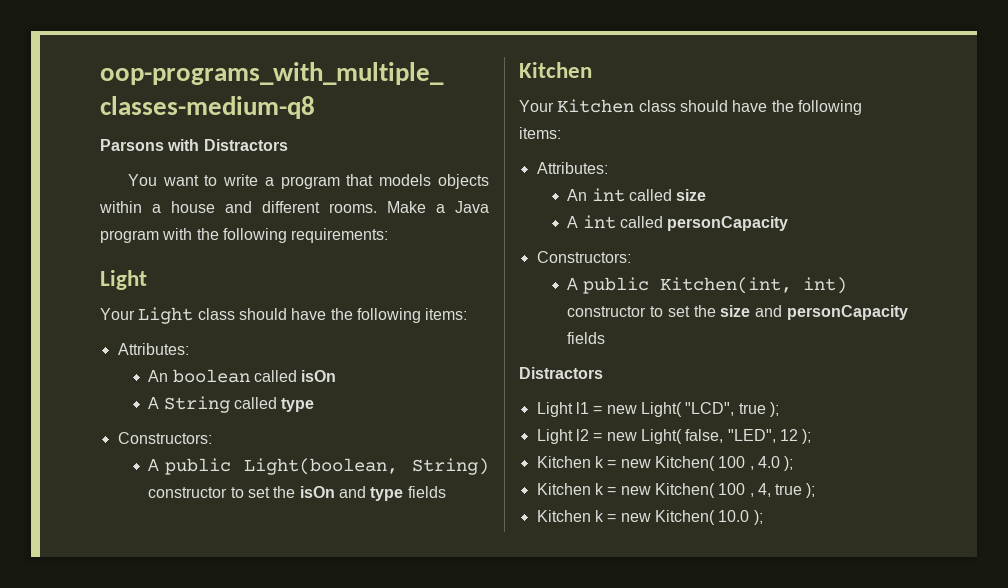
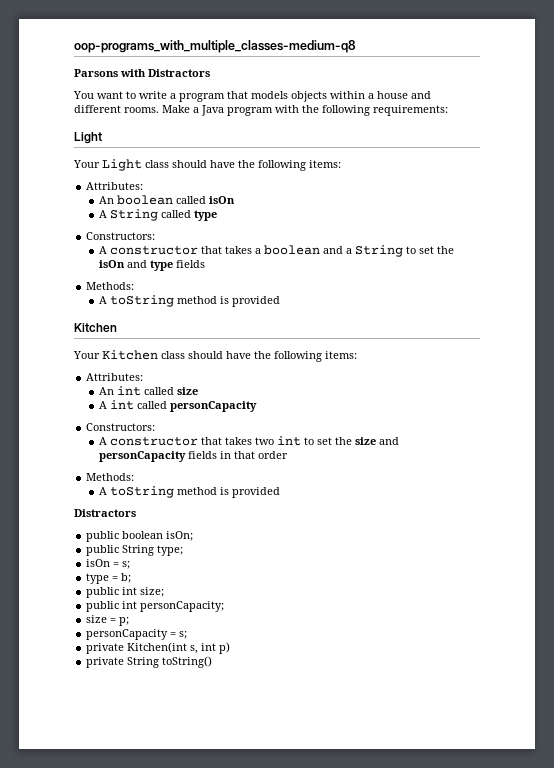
[164,458,490,475] [148,487,228,498] public Light(boolean, String) constructor -> [110,245,404,257] constructor that takes a boolean and a String
(446, 492) none -> [86,282,135,290] [99,295,281,307] // Methods: // A toString method is provided
[582,277,847,294] [567,306,647,317] public Kitchen(int, int) constructor -> [110,436,302,446] constructor that takes two int
[519,367,603,379] [536,402,779,417] [536,429,812,444] [536,456,794,471] [536,483,816,498] [536,510,763,525] // Distractors // Light l1 = new Light( "LCD", true ); // Light l2 = new Light( false, "LED", 12 ); // Kitchen k = new Kitchen( 100 , 4.0 ); // Kitchen k = new Kitchen( 100 , 4, true ); // Kitchen k = new Kitchen( 10.0 ); -> [220,451,289,459] [86,473,135,481] [99,486,281,498] [74,509,136,517] [86,531,194,542] [86,545,184,556] [86,559,131,569] [86,573,132,584] [86,587,165,598] [86,601,225,612] [86,615,130,626] [86,629,188,640] [86,642,231,654] [86,656,213,668] in that order // Methods: // A toString method is provided // Distractors // public boolean isOn; // public String type; // isOn = s; // type = b; // public int size; // public int personCapacity; // size = p; // personCapacity = s; // private Kitchen(int s, int p) // private String toString()

